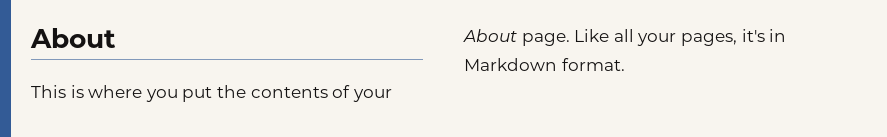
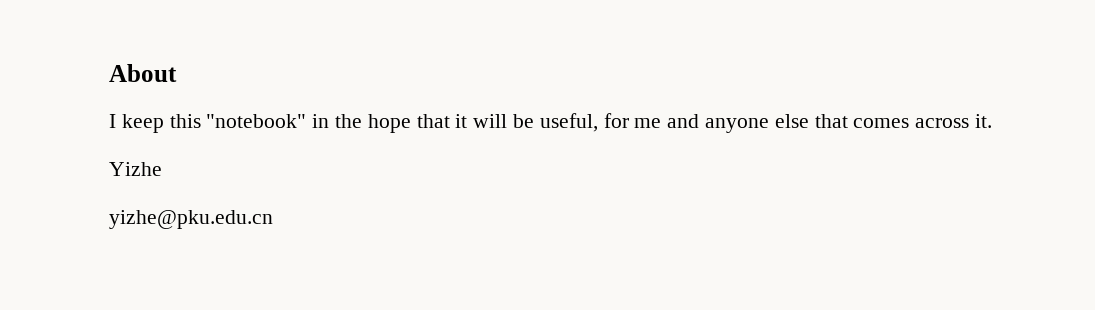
[31,85,392,102] [463,29,787,46] [464,58,625,71] This is where you put the contents of your About page. Like all your pages, it's in Markdown format. -> [109,113,993,133] [109,162,162,176] [109,210,273,229] I keep this "notebook" in the hope that it will be useful, for me and anyone else that comes across it. // Yizhe // yizhe@pku.edu.cn

